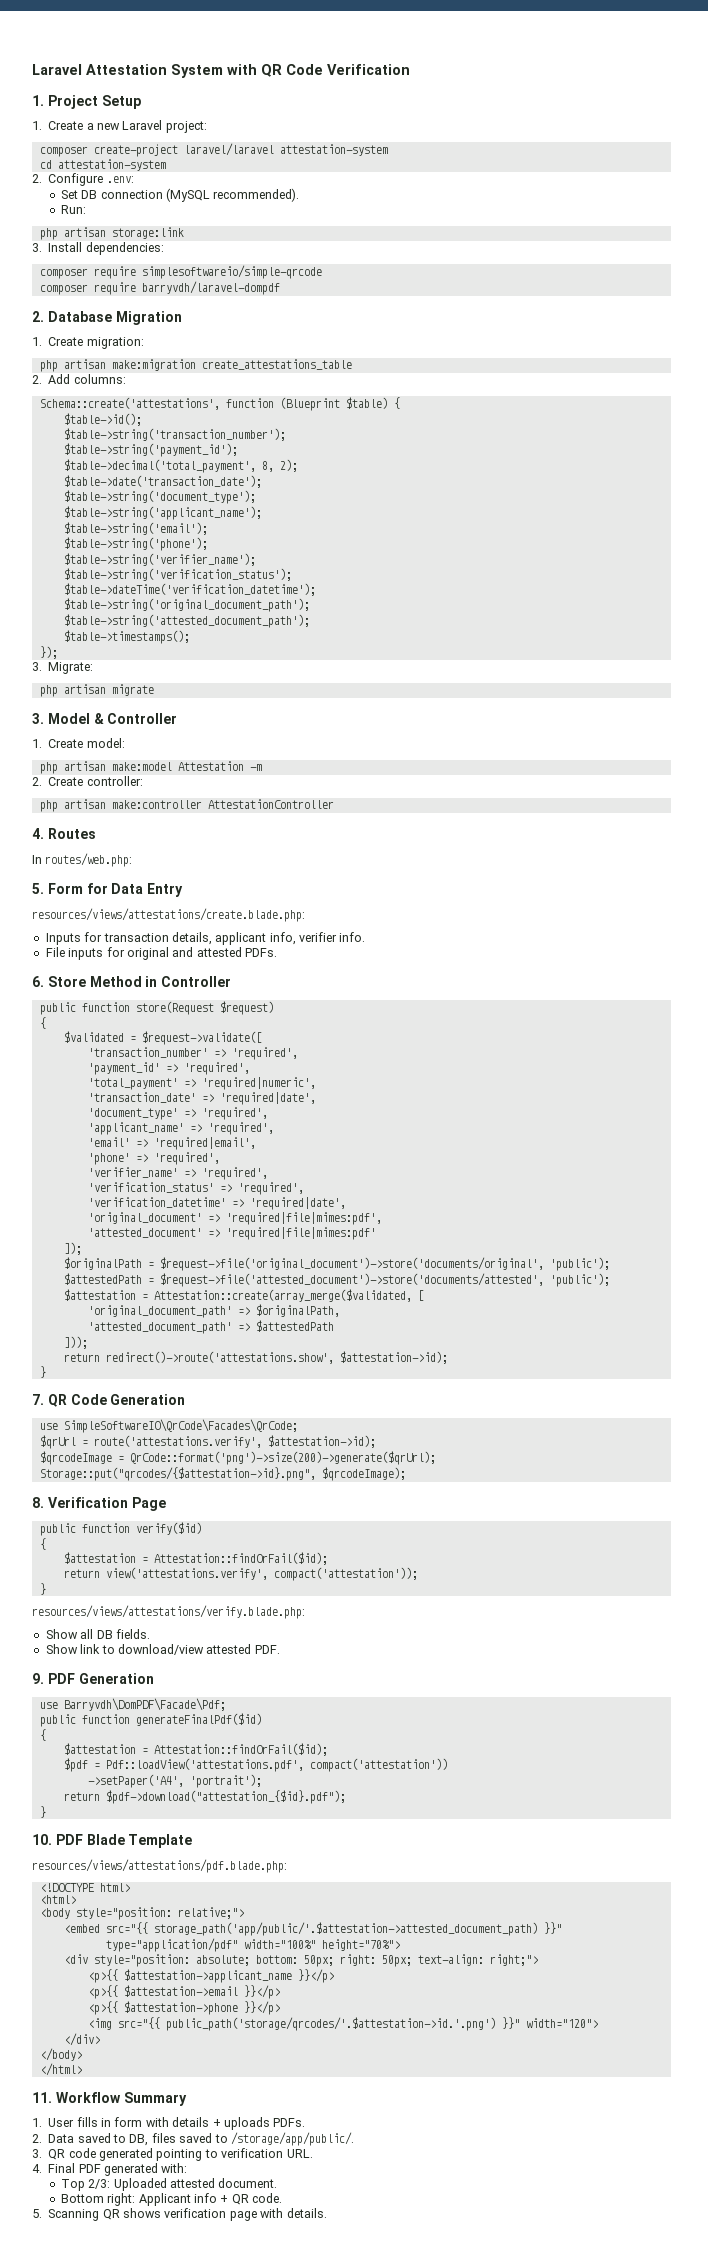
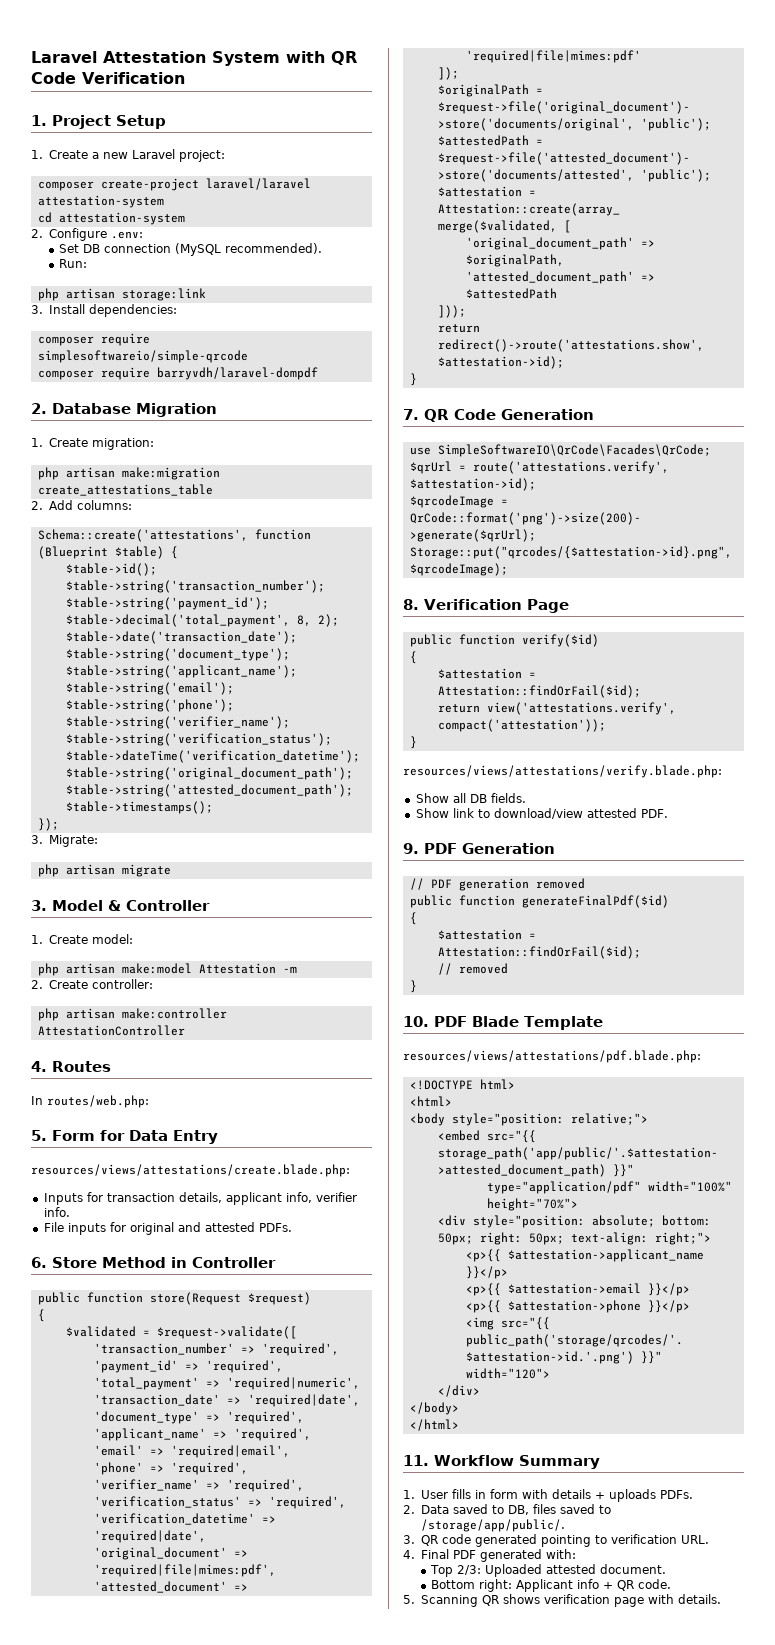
[39,1698,226,1711] use Barryvdh\DomPDF\Facade\Pdf; -> [409,878,585,891] // PDF generation removed
[63,1758,448,1772] [87,1774,262,1788] [63,1790,346,1804] $pdf = Pdf::loadView('attestations.pdf', compact('attestation')) // ->setPaper('A4', 'portrait'); // return $pdf->download("attestation_{$id}.pdf"); -> [437,963,508,975] // removed

